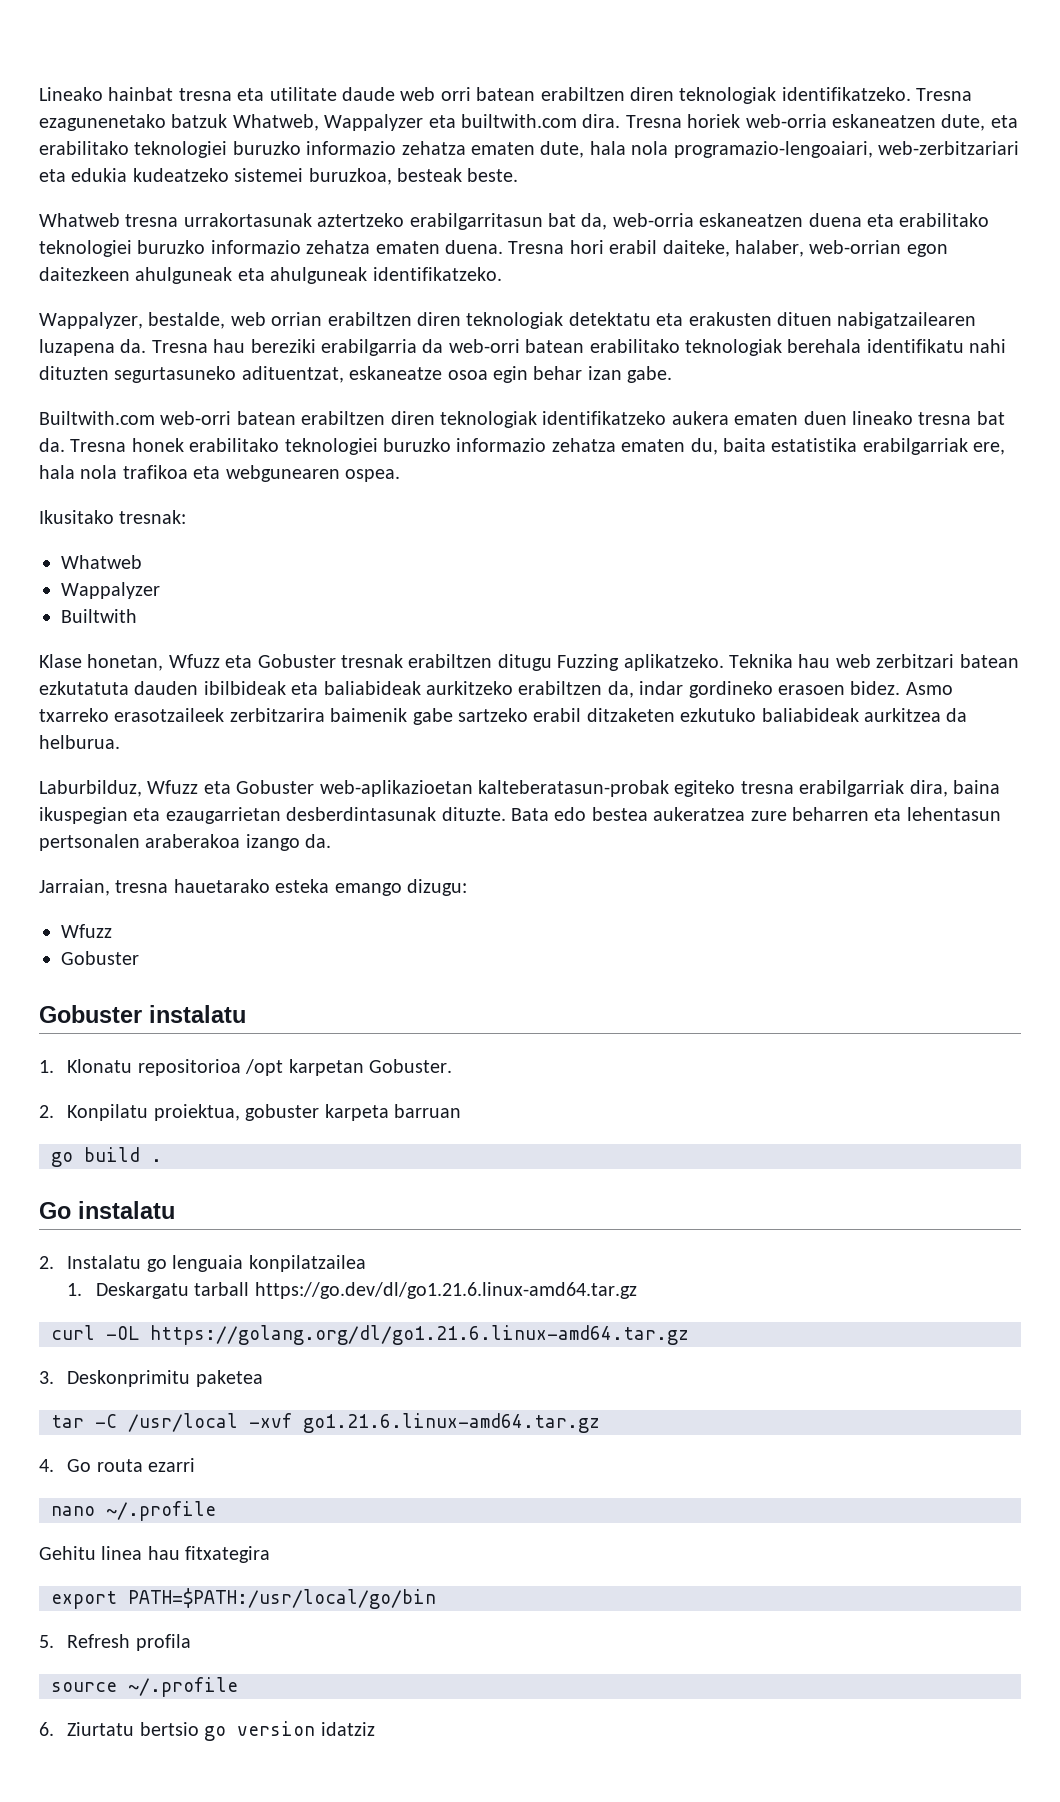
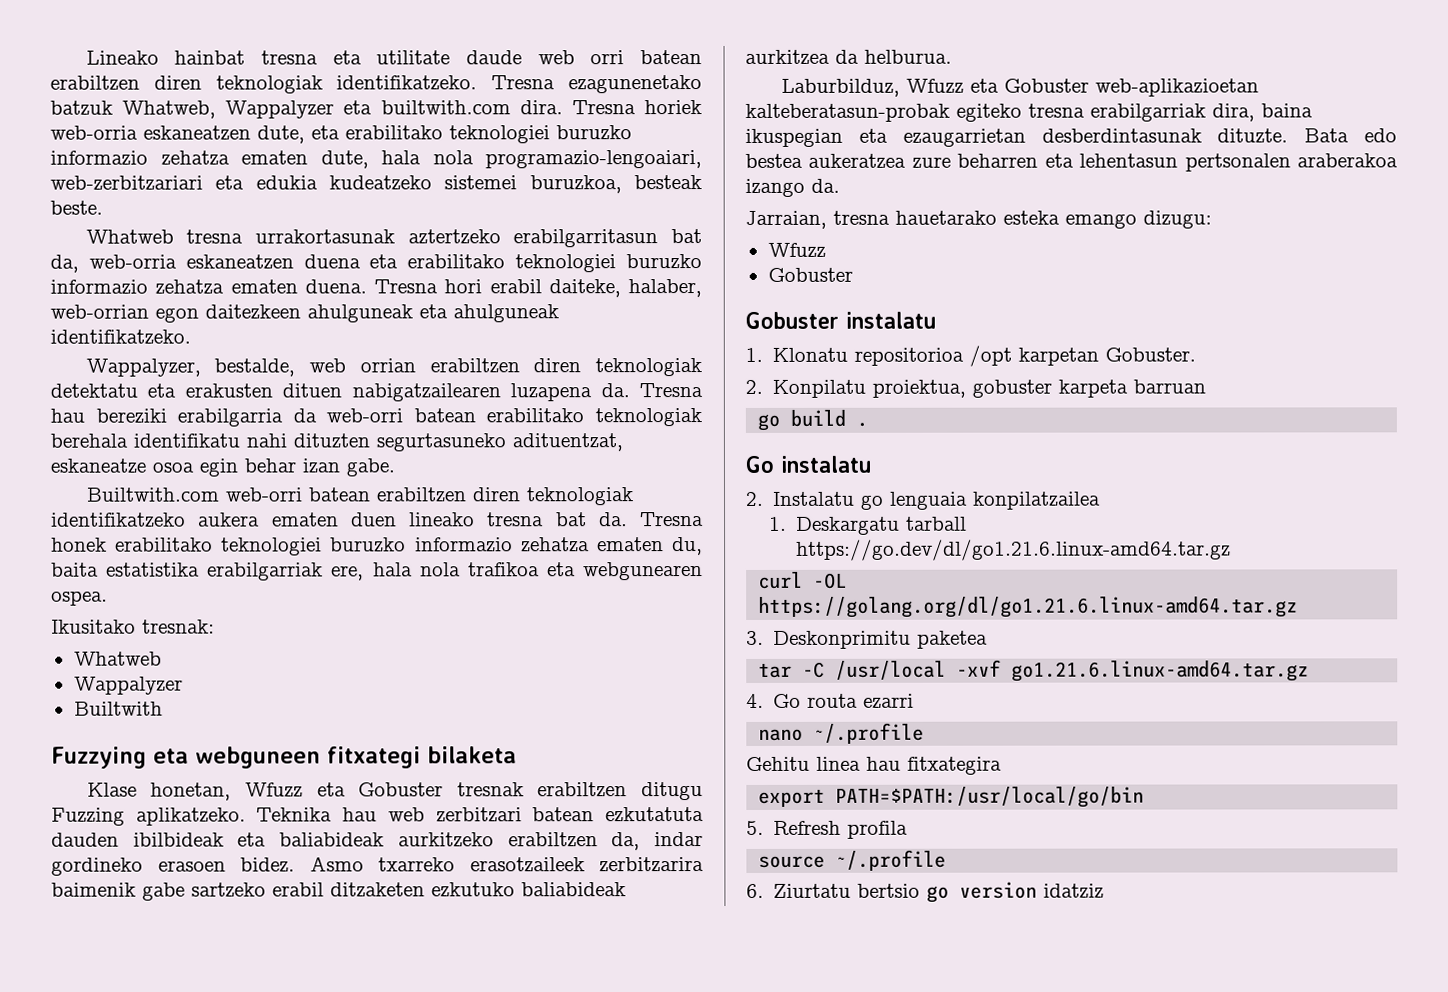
(137, 616) none -> [51,746,517,769] // Fuzzying eta webguneen fitxategi bilaketa

